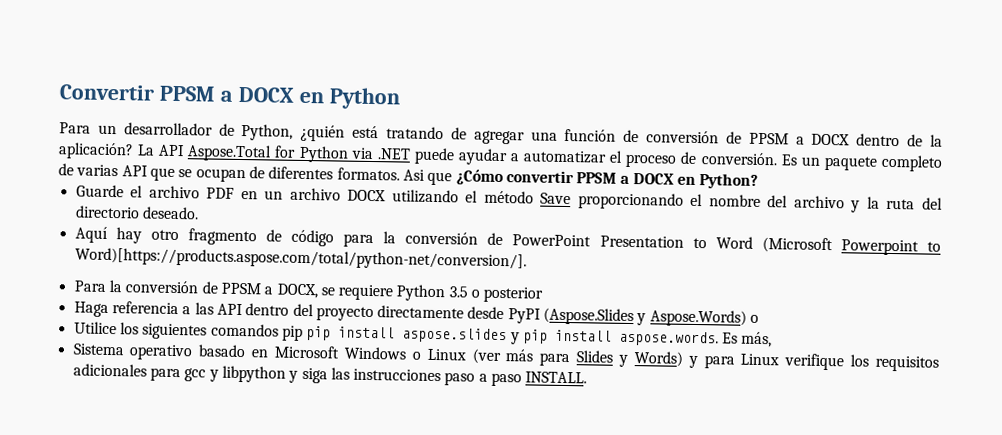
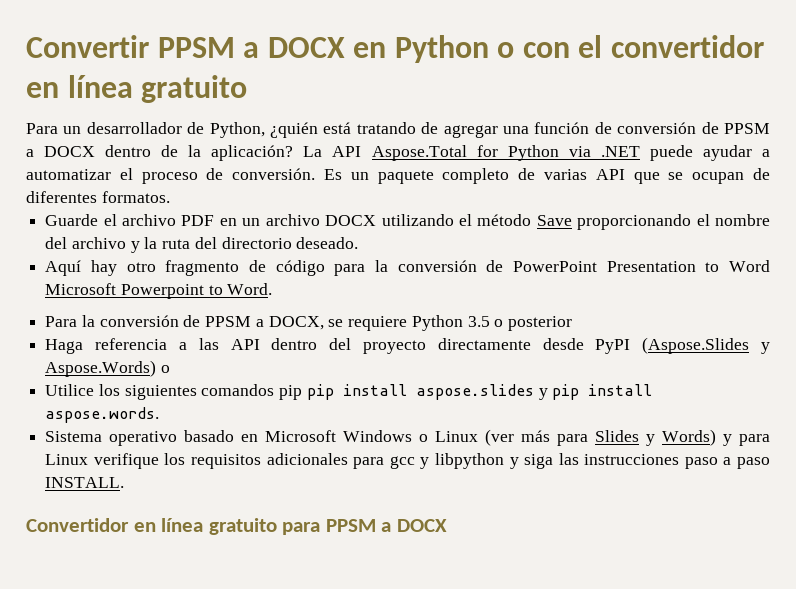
(400, 98) none -> [497,35,764,58] [26,75,248,103] o con el convertidor en línea gratuito
[402,169,759,189] Asi que ¿Cómo convertir PPSM a DOCX en Python? -> (170, 197) none
[761,237,833,254] (Microsoft -> [45,283,117,295] Microsoft
[74,247,527,271] Word)[https://products.aspose.com/total/python-net/conversion/]. -> [227,283,273,295] Word.
[722,331,773,348] Es más, -> (160, 415) none
(588, 377) none -> [26,518,447,535] // Convertidor en línea gratuito para PPSM a DOCX

